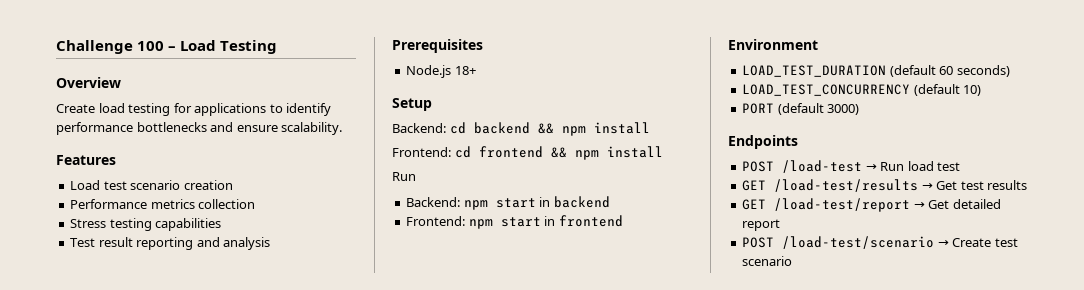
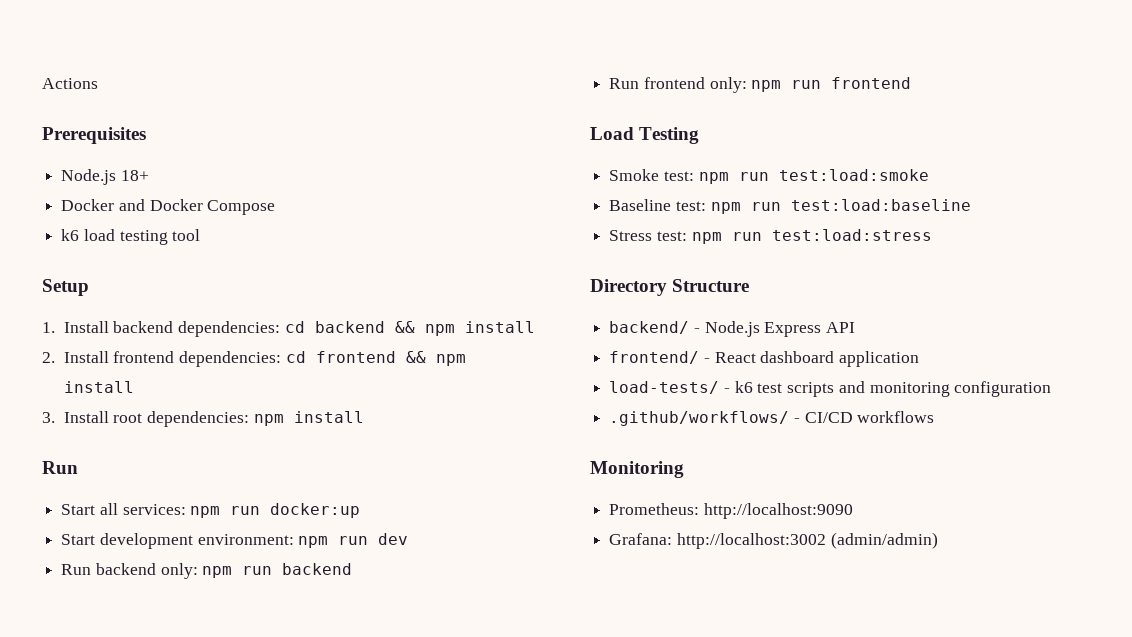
[56,40,278,54] [56,77,121,88] [56,103,332,116] [56,122,343,135] [56,155,116,165] [70,180,233,190] [70,199,256,209] [70,218,222,231] [70,237,271,250] [392,39,483,53] [406,65,476,78] [392,98,432,111] [392,123,446,133] Challenge 100 – Load Testing // Overview // Create load testing for applications to identify performance bottlenecks and ensure scalability. // Features // Load test scenario creation // Performance metrics collection // Stress testing capabilities // Test result reporting and analysis // Prerequisites // Node.js 18+ // Setup // Backend: -> [42,78,98,89] [42,127,146,144] [61,169,149,185] [61,199,276,215] [61,229,201,245] [42,279,89,296] [42,321,281,337] Actions // Prerequisites // Node.js 18+ // Docker and Docker Compose // k6 load testing tool // Setup // 1. Install backend dependencies:
[392,147,451,157] Frontend: -> [42,351,282,367] 2. Install frontend dependencies:
[392,172,416,181] [406,196,610,210] [406,215,623,229] [728,39,818,50] [742,65,1010,77] [742,84,982,96] [742,103,860,115] [728,135,798,149] [742,160,961,173] [742,179,1028,192] [742,198,1001,212] [742,219,781,231] [742,236,1018,249] [742,256,793,266] Run // Backend: npm start in backend // Frontend: npm start in frontend // Environment // LOAD_TEST_DURATION (default 60 seconds) // LOAD_TEST_CONCURRENCY (default 10) // PORT (default 3000) // Endpoints // POST /load-test → Run load test // GET /load-test/results → Get test results // GET /load-test/report → Get detailed report // POST /load-test/scenario → Create test scenario -> [42,411,364,427] [42,461,78,474] [61,503,361,518] [61,533,409,549] [61,563,353,579] [609,77,912,93] [590,127,700,144] [609,169,929,184] [609,199,971,214] [609,229,932,244] [590,279,750,296] [609,321,856,337] [609,351,920,367] [609,381,1052,397] [609,411,935,426] [590,461,684,478] [609,503,853,519] [609,532,938,549] 3. Install root dependencies: npm install // Run // Start all services: npm run docker:up // Start development environment: npm run dev // Run backend only: npm run backend // Run frontend only: npm run frontend // Load Testing // Smoke test: npm run test:load:smoke // Baseline test: npm run test:load:baseline // Stress test: npm run test:load:stress // Directory Structure // backend/ - Node.js Express API // frontend/ - React dashboard application // load-tests/ - k6 test scripts and monitoring configuration // .github/workflows/ - CI/CD workflows // Monitoring // Prometheus: http://localhost:9090 // Grafana: http://localhost:3002 (admin/admin)

